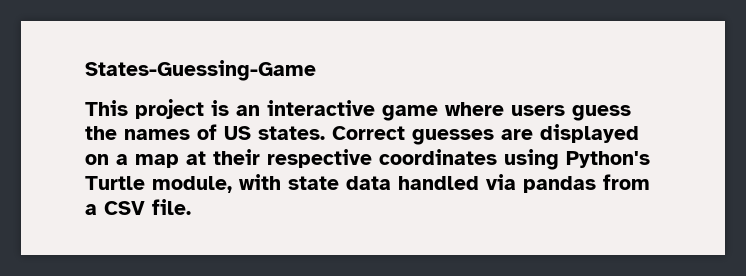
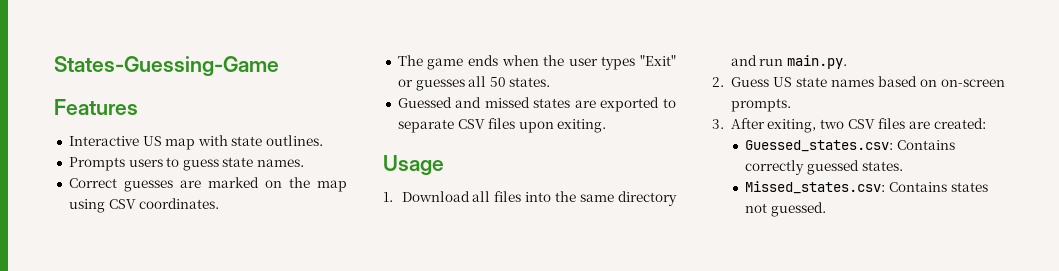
[85,99,631,121] [85,124,639,145] [85,149,650,170] [85,174,650,193] [85,199,191,215] This project is an interactive game where users guess the names of US states. Correct guesses are displayed on a map at their respective coordinates using Python's Turtle module, with state data handled via pandas from a CSV file. -> [54,99,138,115] [68,135,324,150] [68,157,305,171] [68,177,347,192] [68,198,220,213] [397,55,676,70] [397,76,551,91] [397,97,676,112] [397,118,607,133] [383,155,444,175] [383,191,677,206] [730,55,847,69] [712,76,1005,87] [730,98,791,112] [712,118,986,133] [745,140,956,152] [745,160,903,175] [745,181,988,194] [745,202,827,217] Features // Interactive US map with state outlines. // Prompts users to guess state names. // Correct guesses are marked on the map using CSV coordinates. // The game ends when the user types "Exit" or guesses all 50 states. // Guessed and missed states are exported to separate CSV files upon exiting. // Usage // 1. Download all files into the same directory and run main.py. // 2. Guess US state names based on on-screen prompts. // 3. After exiting, two CSV files are created: // Guessed_states.csv: Contains correctly guessed states. // Missed_states.csv: Contains states not guessed.

